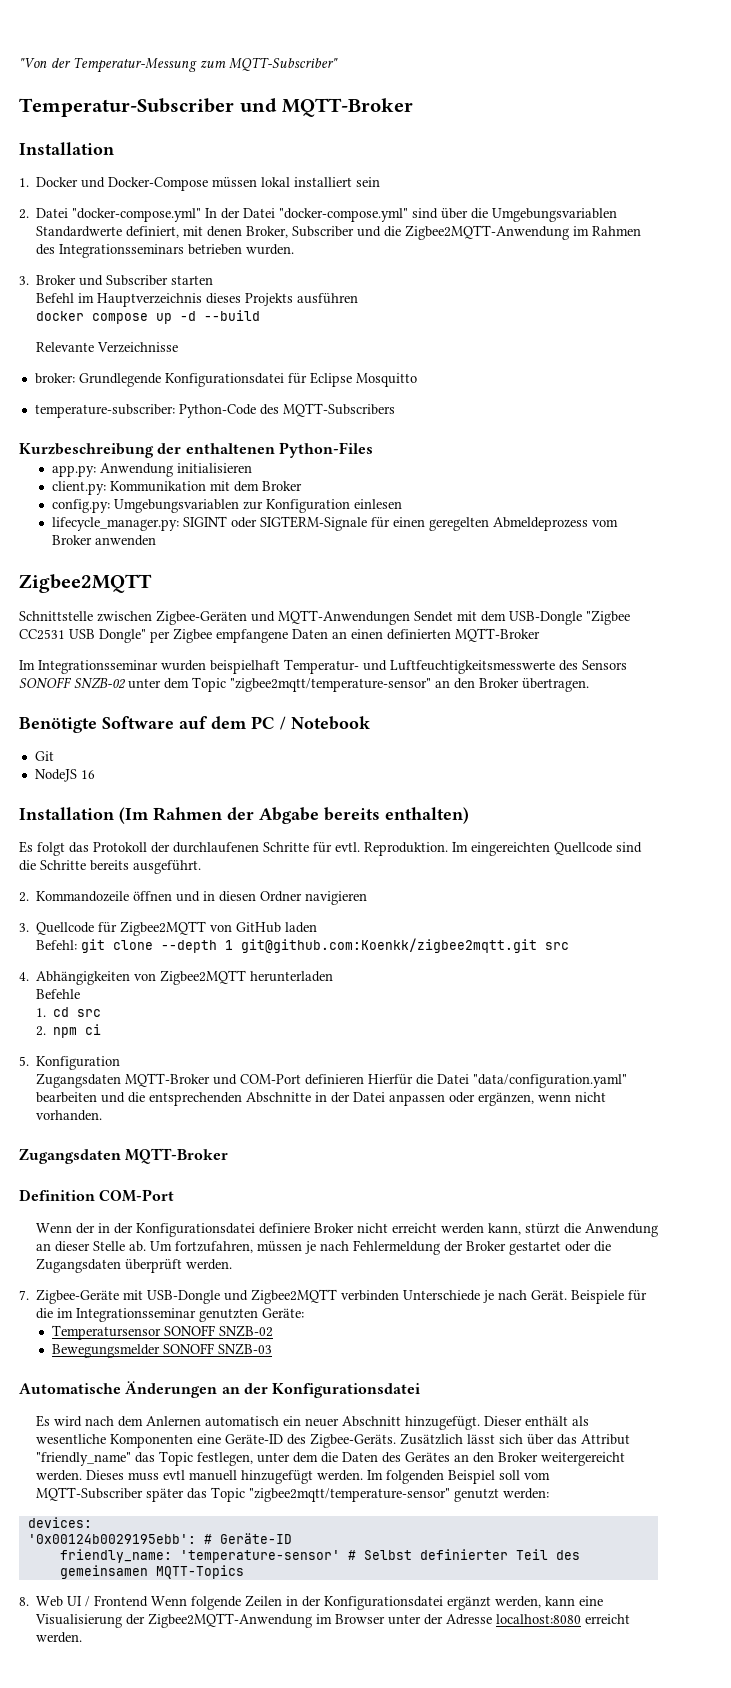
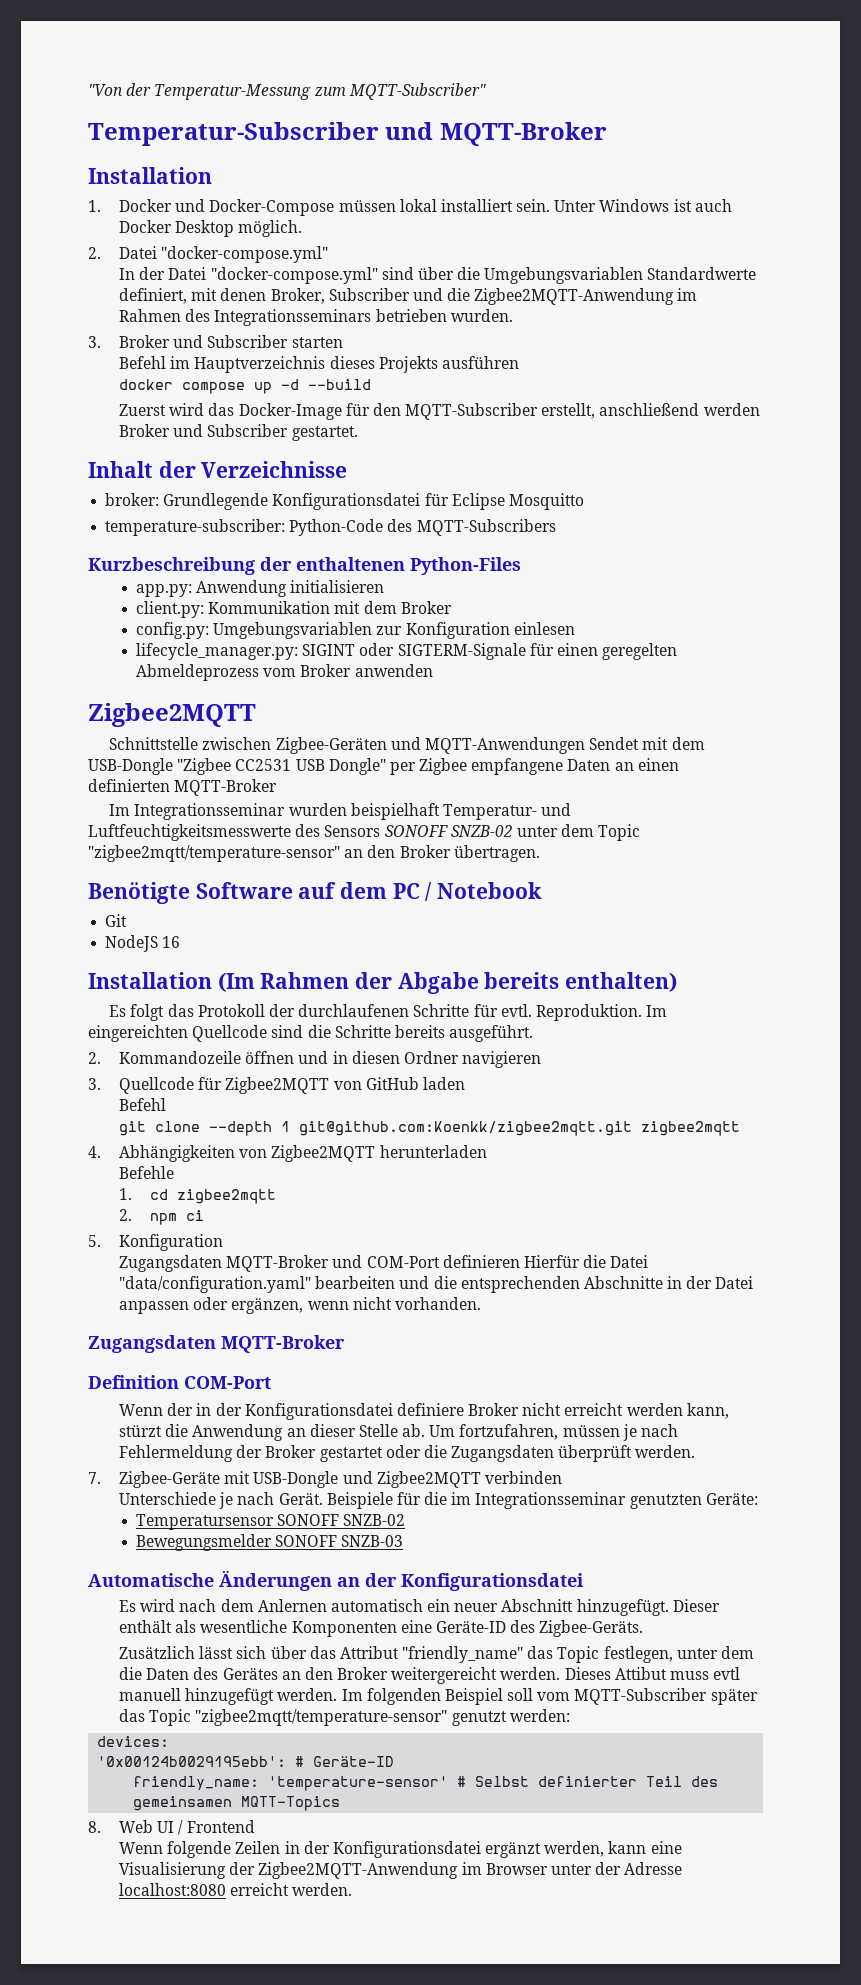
[356,177,381,187] sein -> [516,199,732,212] [118,220,303,237] sein. Unter Windows ist auch Docker Desktop möglich.
(202, 215) none -> (329, 254) //
[35,342,94,352] Relevante -> [118,403,760,420] [118,424,358,441] [88,461,196,478] Zuerst wird das Docker-Image für den MQTT-Subscriber erstellt, anschließend werden Broker und Subscriber gestartet. // Inhalt der
[35,940,77,950] Befehl: -> [118,1098,166,1111] Befehl //
[544,942,569,950] src -> [640,1121,740,1136] zigbee2mqtt
[76,1009,101,1017] src -> [176,1189,276,1204] zigbee2mqtt
(400, 1295) none -> (562, 1477) //
(396, 1440) none -> (644, 1628) //
(124, 1475) none -> [614,1667,667,1680] Attibut
(149, 1601) none -> (255, 1826) //

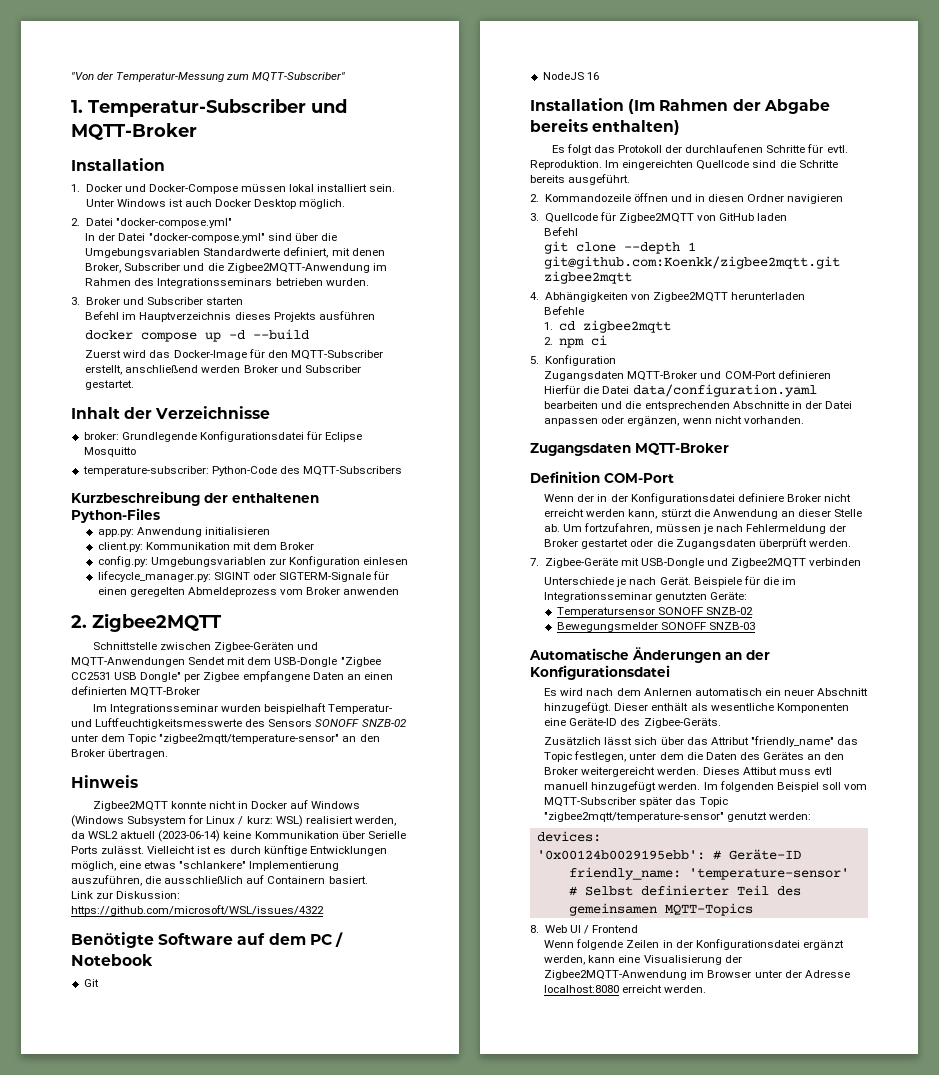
(486, 91) none -> [71,100,83,113] 1.
(433, 670) none -> [71,615,87,628] 2.
(540, 853) none -> [71,775,138,788] [92,800,361,811] [71,815,396,827] [71,830,406,842] [71,845,387,856] [71,861,340,871] [71,875,368,886] [71,891,181,899] [71,905,324,916] // Hinweis // Zigbee2MQTT konnte nicht in Docker auf Windows (Windows Subsystem for Linux / kurz: WSL) realisiert werden, da WSL2 aktuell (2023-06-14) keine Kommunikation über Serielle Ports zulässt. Vielleicht ist es durch künftige Entwicklungen möglich, eine etwas "schlankere" Implementierung auszuführen, die ausschließlich auf Containern basiert. // Link zur Diskussion: https://github.com/microsoft/WSL/issues/4322
[118,1276,311,1293] "data/configuration.yaml" -> [632,384,817,397] data/configuration.yaml

